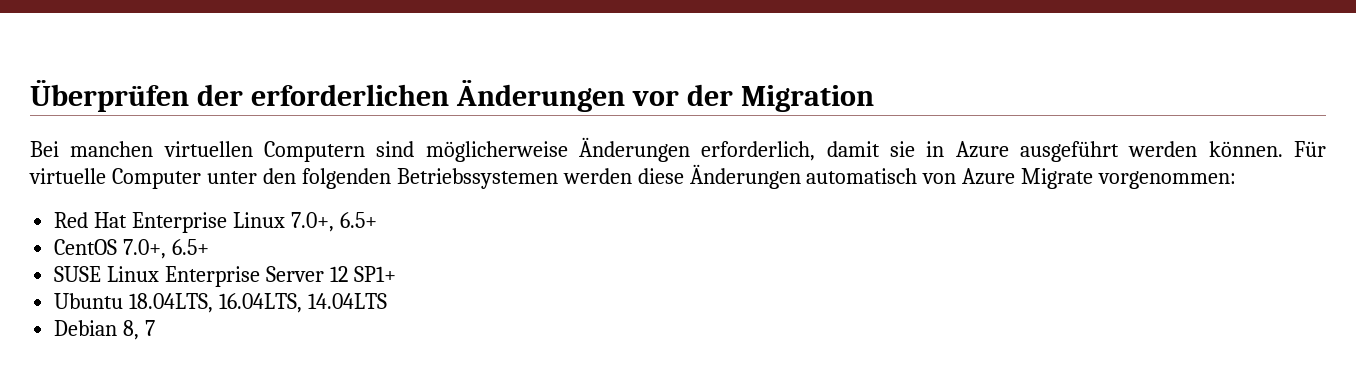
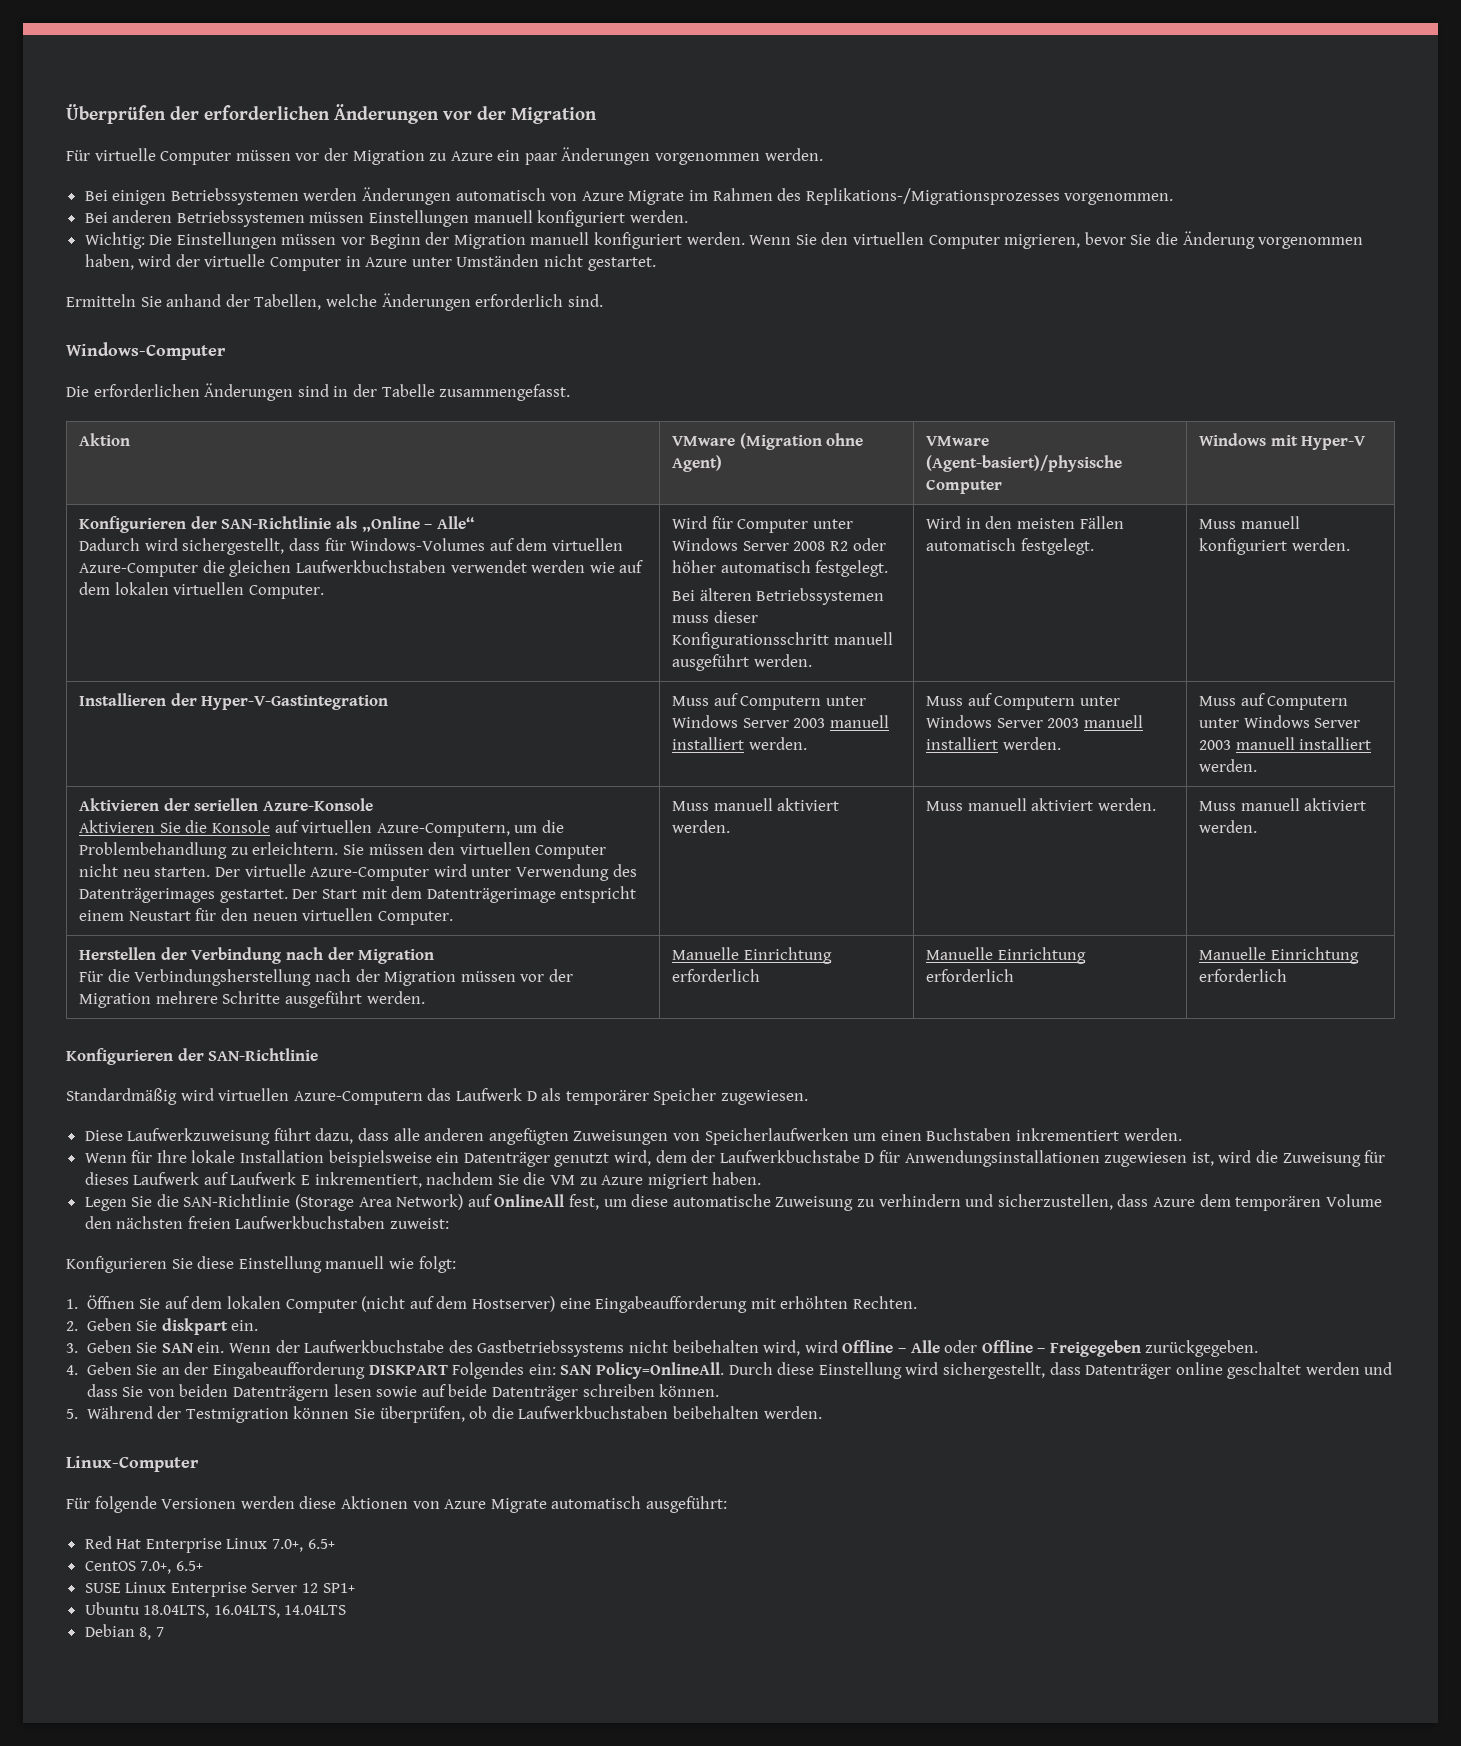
[30,137,1326,162] [29,168,391,189] Bei manchen virtuellen Computern sind möglicherweise Änderungen erforderlich, damit sie in Azure ausgeführt werden können. Für virtuelle Computer unter den folgenden -> [66,147,823,165] [84,190,167,205] Für virtuelle Computer müssen vor der Migration zu Azure ein paar Änderungen vorgenommen werden. // Bei einigen
[637,168,684,184] diese -> (358, 194) none
[1098,171,1237,189] vorgenommen: -> [689,188,1174,205] [84,210,688,227] [84,231,1364,249] [84,254,656,271] [66,293,603,311] [66,342,226,360] [66,383,571,401] [79,433,131,446] [672,433,864,450] [672,455,723,472] [926,436,990,446] [926,455,1123,472] [926,479,1003,494] [1199,433,1367,450] [79,516,475,533] [79,538,623,555] [79,560,644,577] [79,582,324,599] [672,516,853,533] [672,538,886,551] [672,560,889,577] [672,588,885,605] [672,610,758,623] [672,632,893,649] [672,654,812,671] [926,516,1124,529] [926,538,1094,555] [1199,516,1300,529] [1199,538,1350,555] [79,693,389,710] [672,693,866,710] [672,715,889,728] [672,737,807,750] [926,693,1120,710] [926,715,1143,728] [926,737,1061,750] [1199,693,1349,710] [1199,715,1361,728] [1199,737,1372,750] [1199,759,1258,772] [79,798,373,811] [79,820,564,837] [79,842,607,859] [79,864,637,881] [79,886,637,903] [79,908,453,925] [672,798,840,811] [672,820,731,833] [926,798,1156,811] [1199,798,1367,811] [1199,820,1258,833] [79,947,435,964] [79,969,573,986] [79,991,425,1008] [672,947,832,964] [672,969,761,982] [926,947,1086,964] [926,969,1015,982] [1199,947,1359,964] [1199,969,1288,982] [66,1048,319,1065] [66,1088,808,1105] [84,1128,1182,1145] [84,1150,1386,1167] [84,1172,762,1189] [84,1194,1382,1211] [84,1216,450,1229] [66,1256,456,1273] [66,1295,917,1313] [66,1318,259,1335] [66,1340,1259,1357] [66,1362,1393,1379] [86,1384,720,1401] [66,1406,822,1423] [66,1456,199,1472] [66,1496,727,1513] im Rahmen des Replikations-/Migrationsprozesses vorgenommen. // Bei anderen Betriebssystemen müssen Einstellungen manuell konfiguriert werden. // Wichtig: Die Einstellungen müssen vor Beginn der Migration manuell konfiguriert werden. Wenn Sie den virtuellen Computer migrieren, bevor Sie die Änderung vorgenommen haben, wird der virtuelle Computer in Azure unter Umständen nicht gestartet. // Ermitteln Sie anhand der Tabellen, welche Änderungen erforderlich sind. // Windows-Computer // Die erforderlichen Änderungen sind in der Tabelle zusammengefasst. // Aktion | VMware (Migration ohne Agent) | VMware (Agent-basiert)/physische Computer | Windows mit Hyper-V // Konfigurieren der SAN-Richtlinie als „Online – Alle“ // Dadurch wird sichergestellt, dass für Windows-Volumes auf dem virtuellen Azure-Computer die gleichen Laufwerkbuchstaben verwendet werden wie auf dem lokalen virtuellen Computer. | Wird für Computer unter Windows Server 2008 R2 oder höher automatisch festgelegt. // Bei älteren Betriebssystemen muss dieser Konfigurationsschritt manuell ausgeführt werden. | Wird in den meisten Fällen automatisch festgelegt. | Muss manuell konfiguriert werden. // Installieren der Hyper-V-Gastintegration | Muss auf Computern unter Windows Server 2003 manuell installiert werden. | Muss auf Computern unter Windows Server 2003 manuell installiert werden. | Muss auf Computern unter Windows Server 2003 manuell installiert werden. // Aktivieren der seriellen Azure-Konsole // Aktivieren Sie die Konsole auf virtuellen Azure-Computern, um die Problembehandlung zu erleichtern. Sie müssen den virtuellen Computer nicht neu starten. Der virtuelle Azure-Computer wird unter Verwendung des Datenträgerimages gestartet. Der Start mit dem Datenträgerimage entspricht einem Neustart für den neuen virtuellen Computer. | Muss manuell aktiviert werden. | Muss manuell aktiviert werden. | Muss manuell aktiviert werden. // Herstellen der Verbindung nach der Migration // Für die Verbindungsherstellung nach der Migration müssen vor der Migration mehrere Schritte ausgeführt werden. | Manuelle Einrichtung erforderlich | Manuelle Einrichtung erforderlich | Manuelle Einrichtung erforderlich // Konfigurieren der SAN-Richtlinie // Standardmäßig wird virtuellen Azure-Computern das Laufwerk D als temporärer Speicher zugewiesen. // Diese Laufwerkzuweisung führt dazu, dass alle anderen angefügten Zuweisungen von Speicherlaufwerken um einen Buchstaben inkrementiert werden. // Wenn für Ihre lokale Installation beispielsweise ein Datenträger genutzt wird, dem der Laufwerkbuchstabe D für Anwendungsinstallationen zugewiesen ist, wird die Zuweisung für dieses Laufwerk auf Laufwerk E inkrementiert, nachdem Sie die VM zu Azure migriert haben. // Legen Sie die SAN-Richtlinie (Storage Area Network) auf OnlineAll fest, um diese automatische Zuweisung zu verhindern und sicherzustellen, dass Azure dem temporären Volume den nächsten freien Laufwerkbuchstaben zuweist: // Konfigurieren Sie diese Einstellung manuell wie folgt: // 1. Öffnen Sie auf dem lokalen Computer (nicht auf dem Hostserver) eine Eingabeaufforderung mit erhöhten Rechten. // 2. Geben Sie diskpart ein. // 3. Geben Sie SAN ein. Wenn der Laufwerkbuchstabe des Gastbetriebssystems nicht beibehalten wird, wird Offline – Alle oder Offline – Freigegeben zurückgegeben. // 4. Geben Sie an der Eingabeaufforderung DISKPART Folgendes ein: SAN Policy=OnlineAll. Durch diese Einstellung wird sichergestellt, dass Datenträger online geschaltet werden und dass Sie von beiden Datenträgern lesen sowie auf beide Datenträger schreiben können. // 5. Während der Testmigration können Sie überprüfen, ob die Laufwerkbuchstaben beibehalten werden. // Linux-Computer // Für folgende Versionen werden diese Aktionen von Azure Migrate automatisch ausgeführt:

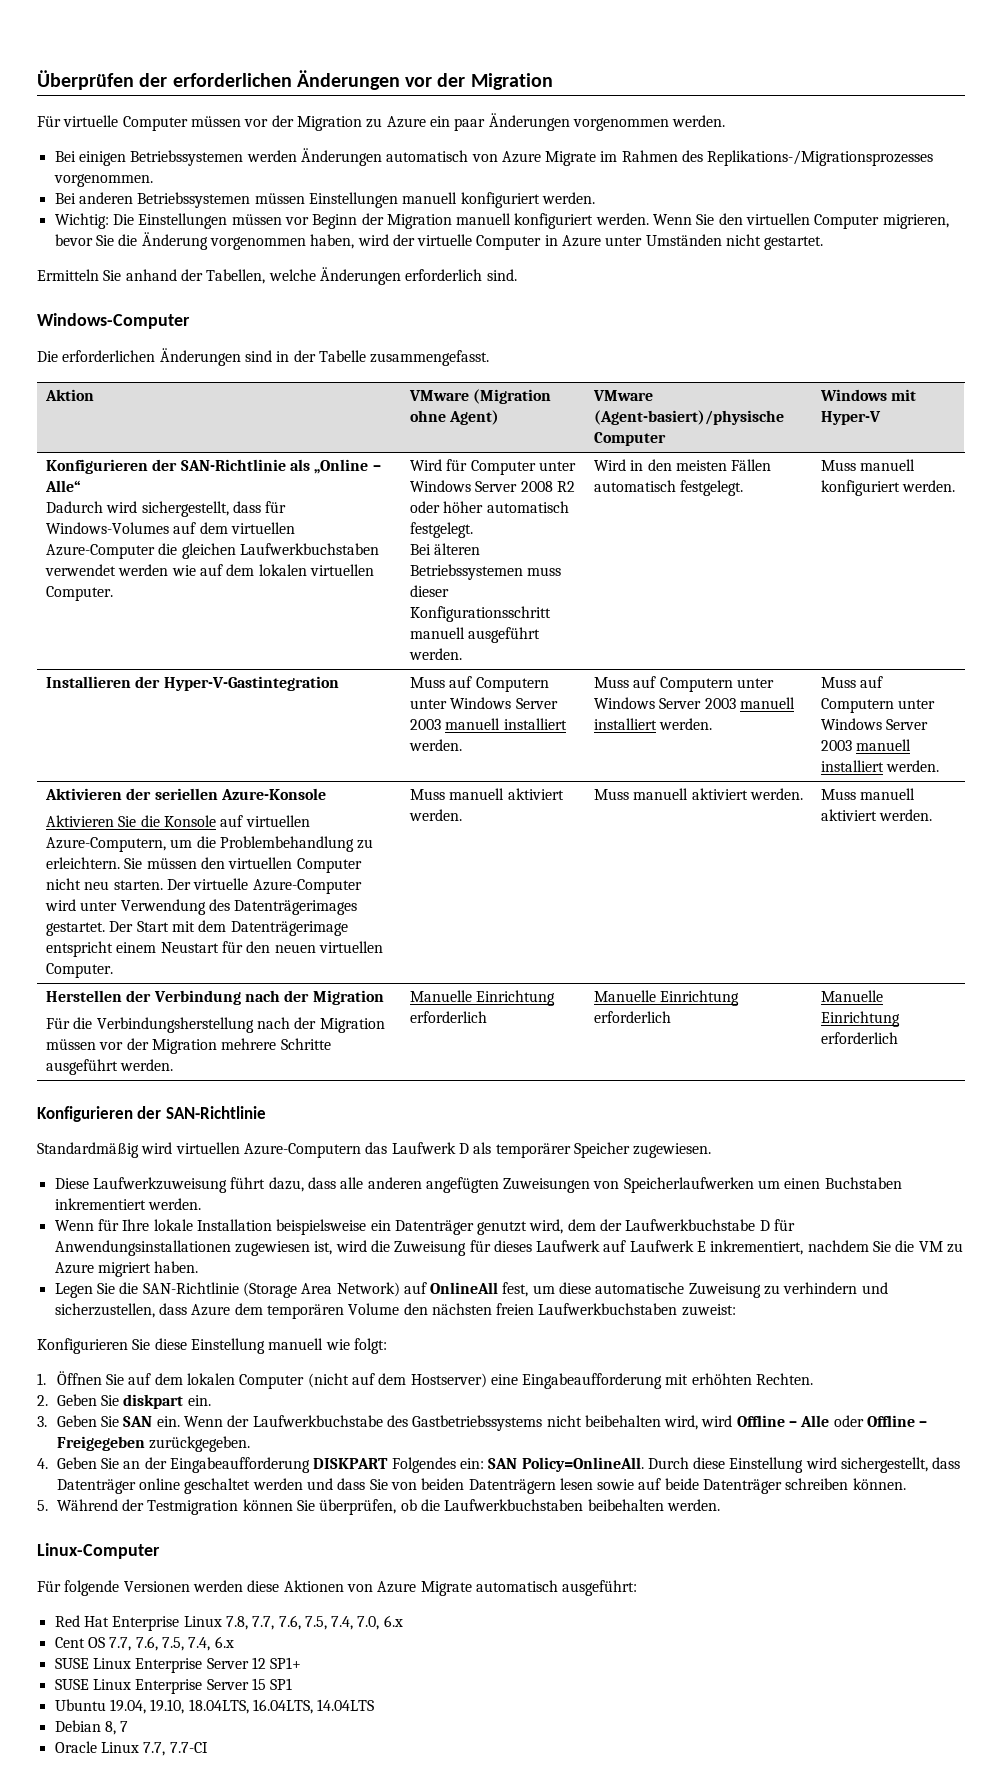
[272,1539,335,1552] [84,1561,203,1574] 7.0+, 6.5+ // CentOS 7.0+, 6.5+ -> [225,1615,403,1630] [54,1636,234,1651] 7.8, 7.7, 7.6, 7.5, 7.4, 7.0, 6.x // Cent OS 7.7, 7.6, 7.5, 7.4, 6.x
(355, 1588) none -> [54,1678,293,1694] // SUSE Linux Enterprise Server 15 SP1
(140, 1608) none -> [109,1699,185,1714] 19.04, 19.10,
(164, 1632) none -> [54,1741,208,1756] // Oracle Linux 7.7, 7.7-CI

